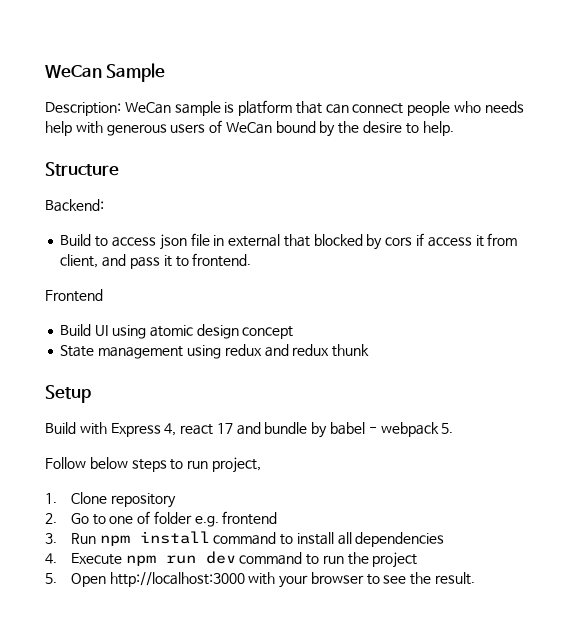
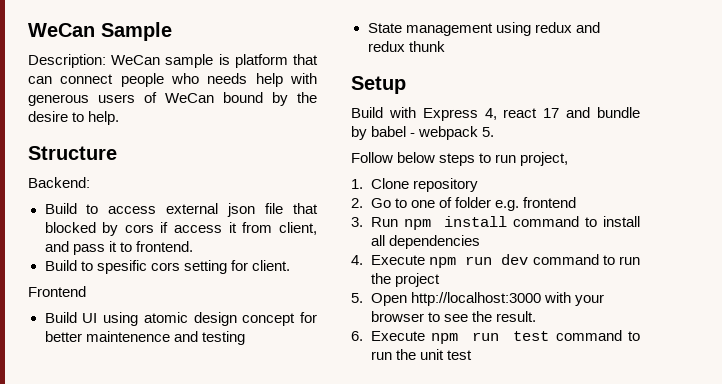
(156, 242) none -> [166,203,219,214] external
[213,234,281,247] in external -> (284, 208) none
(252, 260) none -> [44,260,290,274] // Build to spesific cors setting for client.
(294, 332) none -> [300,312,317,323] [44,331,245,345] for better maintenence and testing
(475, 578) none -> [351,330,640,344] [370,349,472,360] // 6. Execute npm run test command to run the unit test

